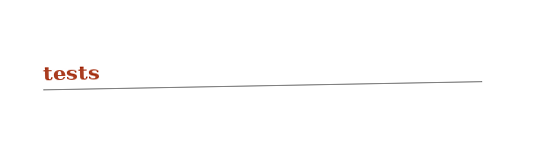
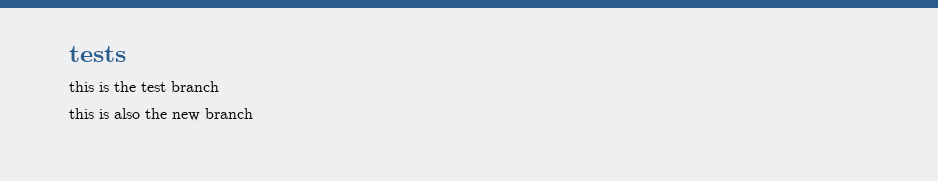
(101, 73) none -> [69,81,219,92] [69,108,253,121] // this is the test branch // this is also the new branch

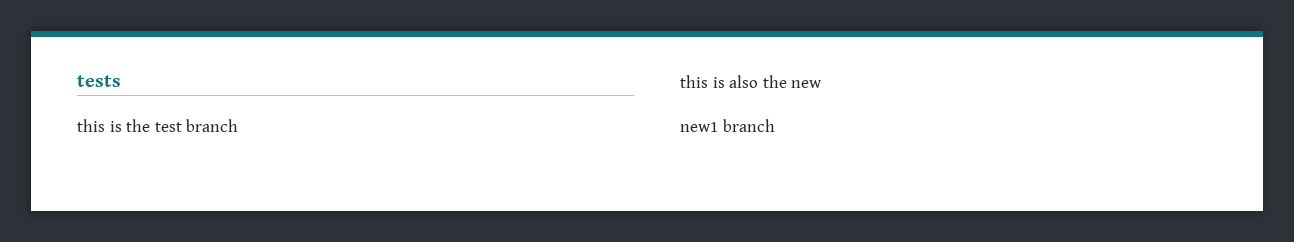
(200, 116) none -> [680,122,718,132] // new1

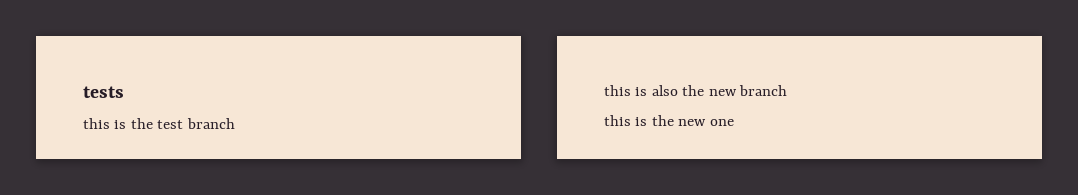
[680,119,775,132] // new1 branch -> [739,85,788,96] [604,115,734,126] branch // this is the new one

